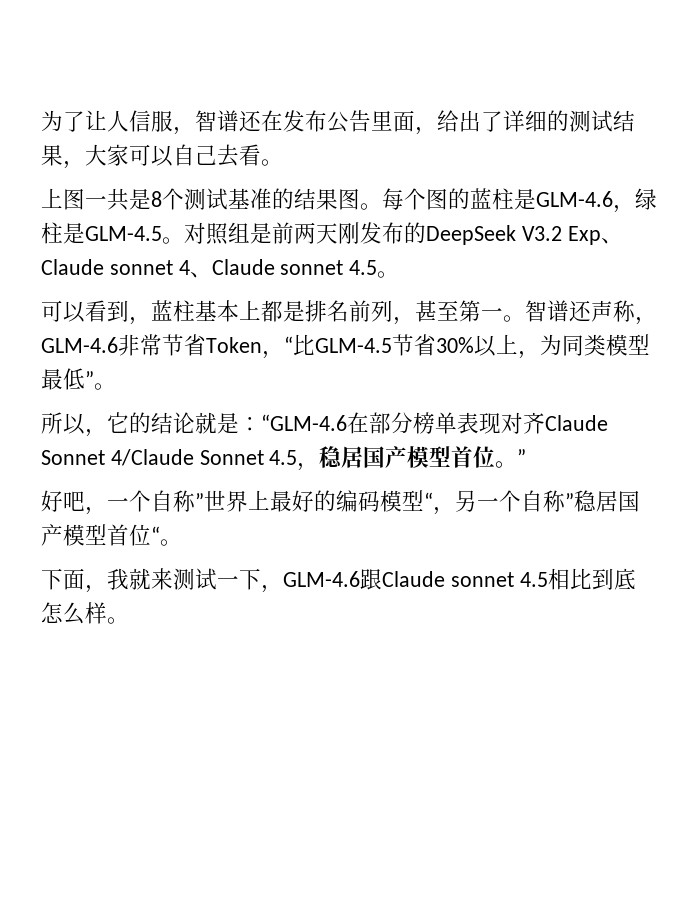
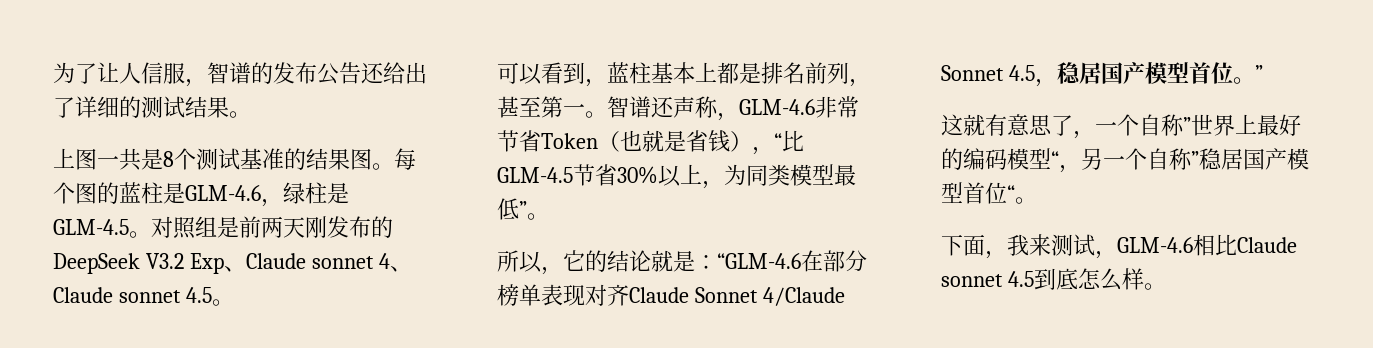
[239,110,283,132] 还在 -> [251,62,273,84] 的
[371,110,437,135] 里面， -> [361,62,384,84] 还
[63,144,261,169] ，大家可以自己去看 -> (229, 107) none
(262, 345) none -> [598,130,752,152] （也就是省钱）
[41,490,85,512] 好吧 -> [941,114,1073,136] 这就有意思了
[129,568,592,593] 就来测试一下，GLM-4.6跟Claude sonnet 4.5相比 -> [1029,234,1297,259] [941,271,1034,287] 来测试，GLM-4.6相比Claude sonnet 4.5

